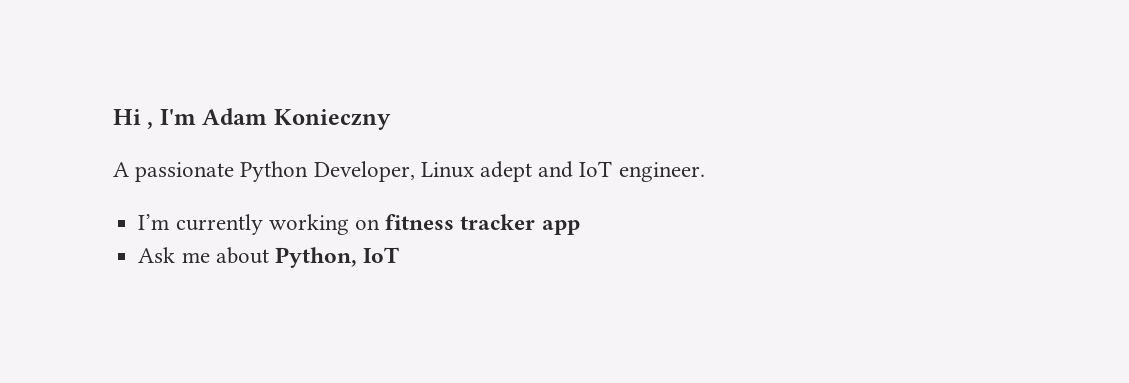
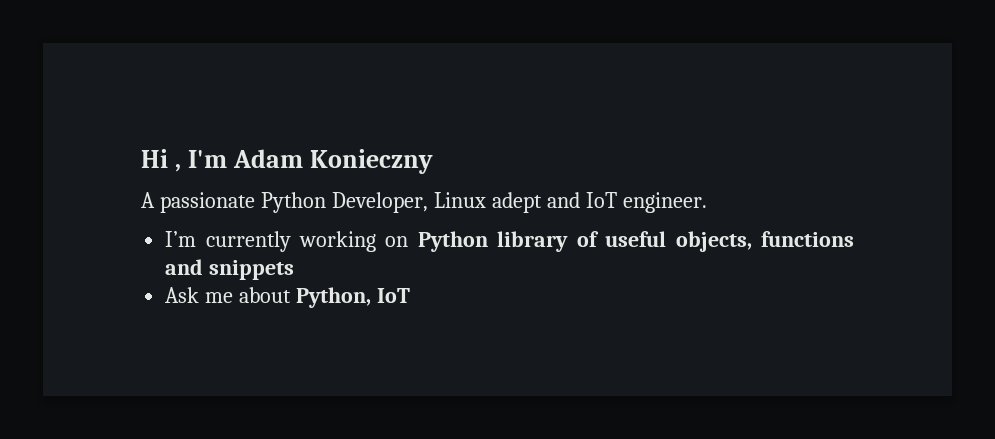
[385,214,580,235] fitness tracker app -> [417,231,854,252] [165,259,295,280] Python library of useful objects, functions and snippets

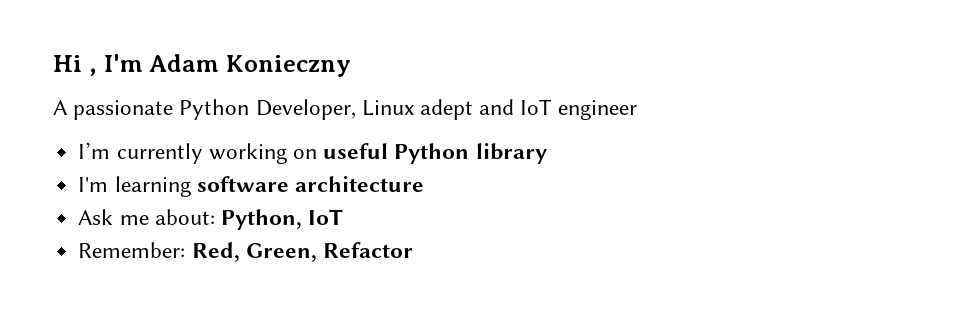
[622,192,707,213] engineer. -> [557,100,637,120] engineer
(409, 241) none -> [323,143,389,159] useful
[576,231,854,252] [165,259,295,280] of useful objects, functions and snippets -> [78,176,424,197] // I'm learning software architecture
[239,287,292,303] about -> [154,209,215,225] about:
(410, 295) none -> [78,242,413,262] // Remember: Red, Green, Refactor

